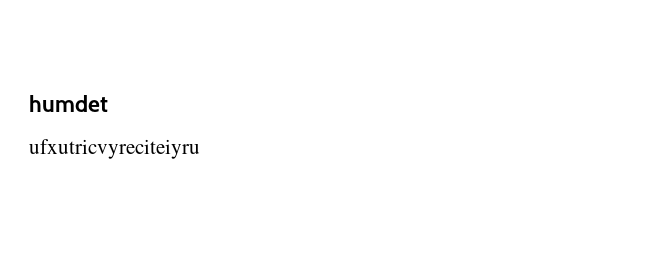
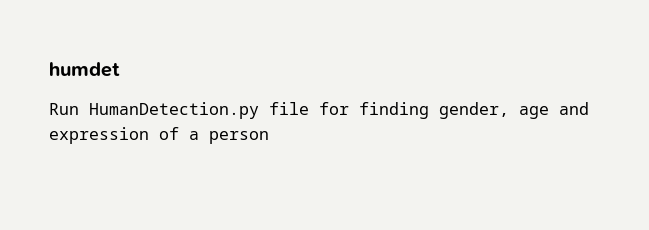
[29,139,200,159] ufxutricvyreciteiyru -> [49,102,589,119] [49,127,269,144] Run HumanDetection.py file for finding gender, age and expression of a person

